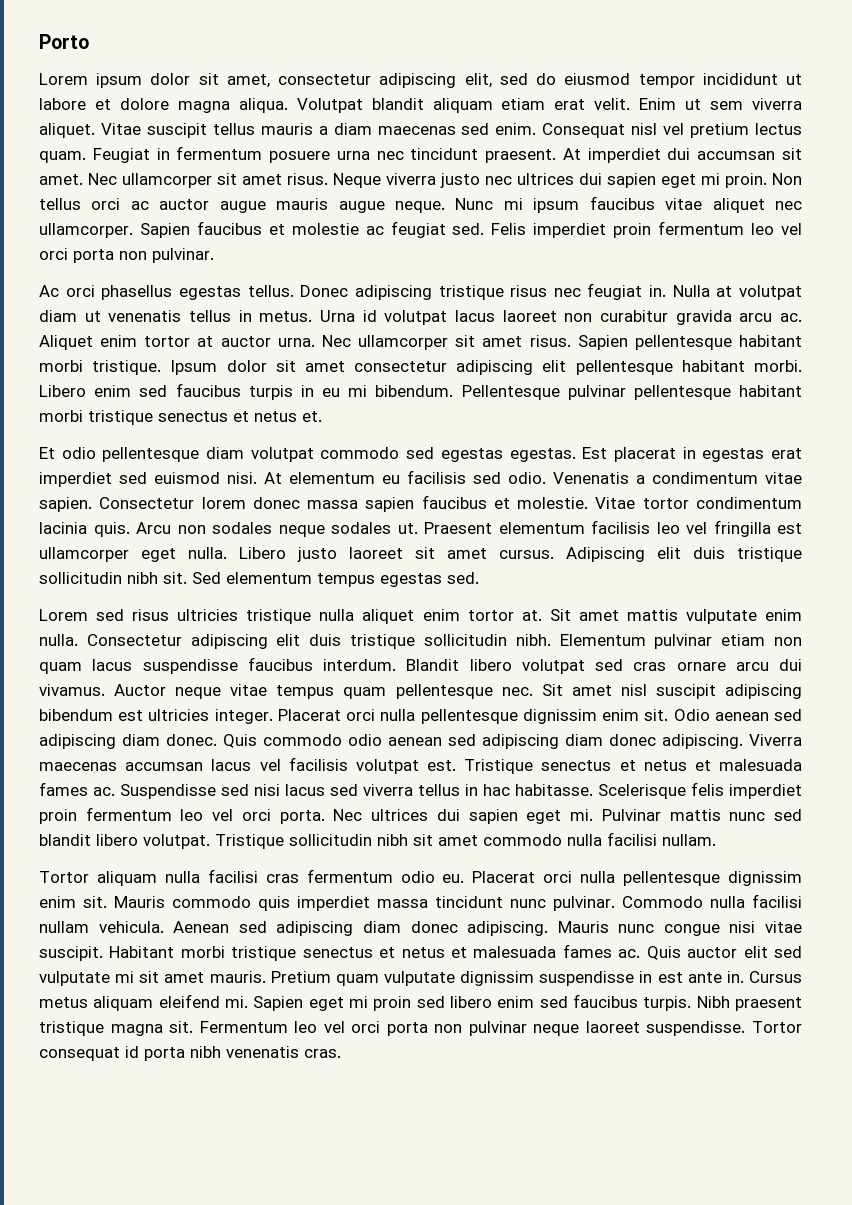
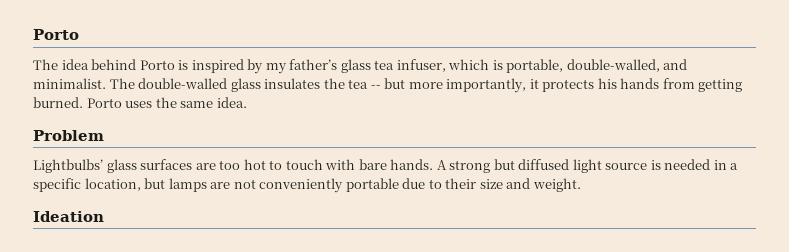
[39,73,803,88] [39,98,803,113] [39,123,803,138] [39,146,802,163] [39,173,802,188] [39,196,803,213] [39,221,802,238] [39,248,214,263] [39,283,802,300] [39,310,802,325] [39,335,802,350] [39,360,802,375] [39,383,802,400] [39,410,322,425] [39,447,803,462] [39,470,802,487] [39,495,802,512] [39,520,802,537] [39,547,802,562] [39,572,479,587] [39,609,802,624] [39,634,803,649] [39,657,802,674] [39,684,803,699] [39,709,803,724] [39,734,802,749] [39,757,802,774] [39,782,802,799] [39,807,803,824] [39,832,716,849] [39,869,802,886] [39,894,802,911] [39,921,803,936] [39,944,803,961] [39,971,802,986] [39,994,802,1011] [39,1021,803,1036] [39,1046,341,1061] Lorem ipsum dolor sit amet, consectetur adipiscing elit, sed do eiusmod tempor incididunt ut labore et dolore magna aliqua. Volutpat blandit aliquam etiam erat velit. Enim ut sem viverra aliquet. Vitae suscipit tellus mauris a diam maecenas sed enim. Consequat nisl vel pretium lectus quam. Feugiat in fermentum posuere urna nec tincidunt praesent. At imperdiet dui accumsan sit amet. Nec ullamcorper sit amet risus. Neque viverra justo nec ultrices dui sapien eget mi proin. Non tellus orci ac auctor augue mauris augue neque. Nunc mi ipsum faucibus vitae aliquet nec ullamcorper. Sapien faucibus et molestie ac feugiat sed. Felis imperdiet proin fermentum leo vel orci porta non pulvinar. // Ac orci phasellus egestas tellus. Donec adipiscing tristique risus nec feugiat in. Nulla at volutpat diam ut venenatis tellus in metus. Urna id volutpat lacus laoreet non curabitur gravida arcu ac. Aliquet enim tortor at auctor urna. Nec ullamcorper sit amet risus. Sapien pellentesque habitant morbi tristique. Ipsum dolor sit amet consectetur adipiscing elit pellentesque habitant morbi. Libero enim sed faucibus turpis in eu mi bibendum. Pellentesque pulvinar pellentesque habitant morbi tristique senectus et netus et. // Et odio pellentesque diam volutpat commodo sed egestas egestas. Est placerat in egestas erat imperdiet sed euismod nisi. At elementum eu facilisis sed odio. Venenatis a condimentum vitae sapien. Consectetur lorem donec massa sapien faucibus et molestie. Vitae tortor condimentum lacinia quis. Arcu non sodales neque sodales ut. Praesent elementum facilisis leo vel fringilla est ullamcorper eget nulla. Libero justo laoreet sit amet cursus. Adipiscing elit duis tristique sollicitudin nibh sit. Sed elementum tempus egestas sed. // Lorem sed risus ultricies tristique nulla aliquet enim tortor at. Sit amet mattis vulputate enim nulla. Consectetur adipiscing elit duis tristique sollicitudin nibh. Elementum pulvinar etiam non quam lacus suspendisse faucibus interdum. Blandit libero volutpat sed cras ornare arcu dui vivamus. Auctor neque vitae tempus quam pellentesque nec. Sit amet nisl suscipit adipiscing bibendum est ultricies integer. Placerat orci nulla pellentesque dignissim enim sit. Odio aenean sed adipiscing diam donec. Quis commodo odio aenean sed adipiscing diam donec adipiscing. Viverra maecenas accumsan lacus vel facilisis volutpat est. Tristique senectus et netus et malesuada fames ac. Suspendisse sed nisi lacus sed viverra tellus in hac habitasse. Scelerisque felis imperdiet proin fermentum leo vel orci porta. Nec ultrices dui sapien eget mi. Pulvinar mattis nunc sed blandit libero volutpat. Tristique sollicitudin nibh sit amet commodo nulla facilisi nullam. // Tortor aliquam nulla facilisi cras fermentum odio eu. Placerat orci nulla pellentesque dignissim enim sit. Mauris commodo quis imperdiet massa tincidunt nunc pulvinar. Commodo nulla facilisi nullam vehicula. Aenean sed adipiscing diam donec adipiscing. Mauris nunc congue nisi vitae suscipit. Habitant morbi tristique senectus et netus et malesuada fames ac. Quis auctor elit sed vulputate mi sit amet mauris. Pretium quam vulputate dignissim suspendisse in est ante in. Cursus metus aliquam eleifend mi. Sapien eget mi proin sed libero enim sed faucibus turpis. Nibh praesent tristique magna sit. Fermentum leo vel orci porta non pulvinar neque laoreet suspendisse. Tortor consequat id porta nibh venenatis cras. -> [33,59,688,74] [33,78,743,93] [33,97,247,108] [33,130,104,141] [33,159,739,173] [33,178,581,193] [33,211,104,222] The idea behind Porto is inspired by my father’s glass tea infuser, which is portable, double-walled, and minimalist. The double-walled glass insulates the tea -- but more importantly, it protects his hands from getting burned. Porto uses the same idea. // Problem // Lightbulbs’ glass surfaces are too hot to touch with bare hands. A strong but diffused light source is needed in a specific location, but lamps are not conveniently portable due to their size and weight. // Ideation

